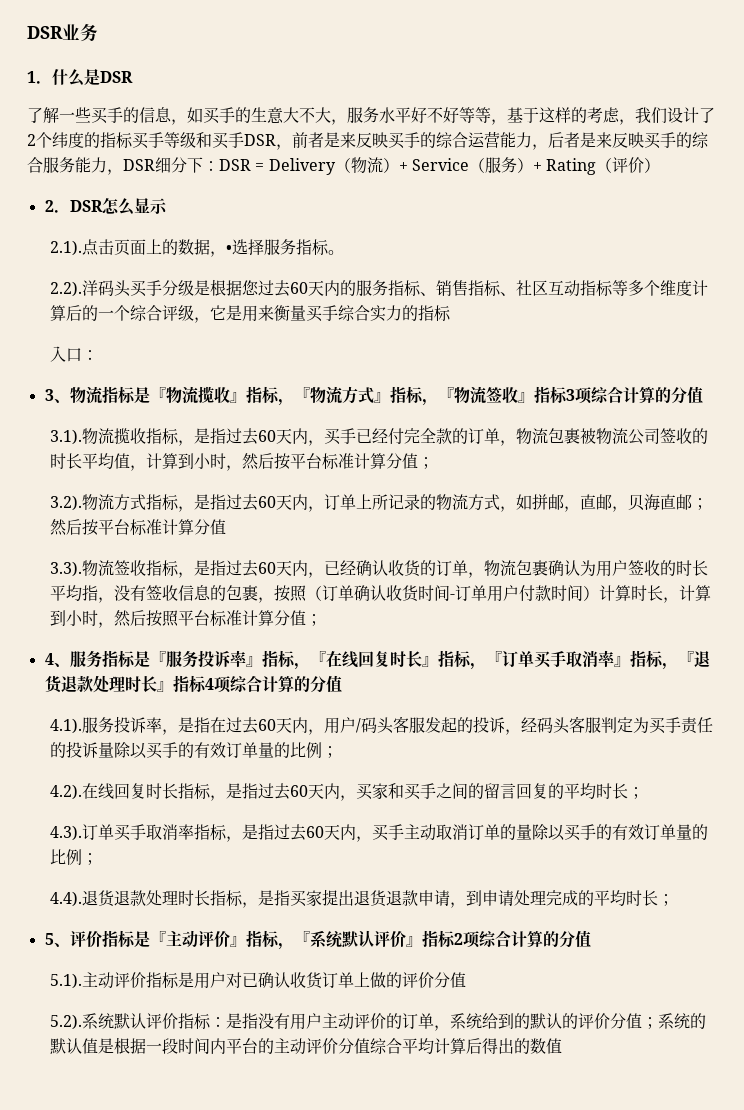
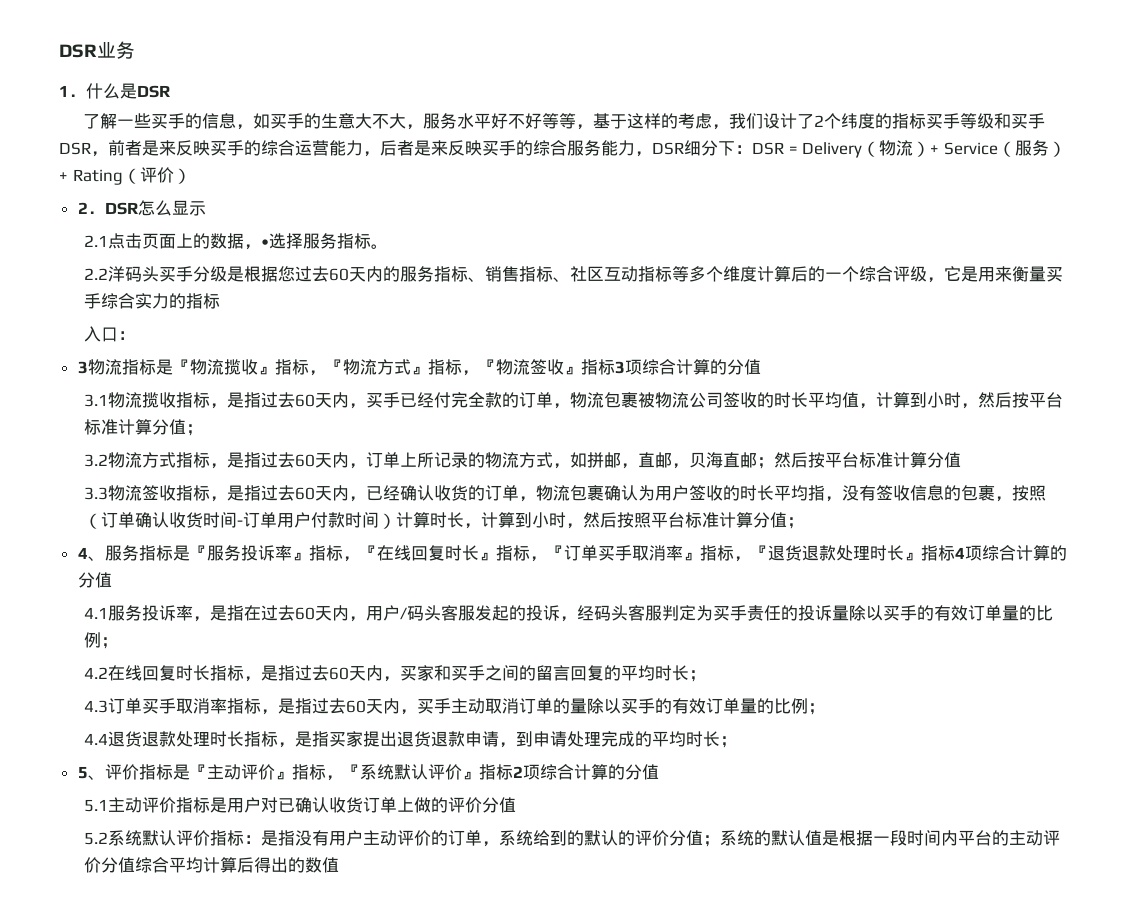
[49,240,82,256] 2.1). -> [84,235,109,247] 2.1
[49,281,82,297] 2.2). -> [84,268,109,280] 2.2
[53,398,70,403] 、 -> (88, 367) none
[49,429,82,445] 3.1). -> [84,394,109,407] 3.1
[49,495,82,511] 3.2). -> [84,454,109,467] 3.2
[49,561,82,577] 3.3). -> [84,487,109,500] 3.3
[49,718,82,734] 4.1). -> [84,607,109,619] 4.1
[49,784,82,800] 4.2). -> [84,667,109,679] 4.2
[49,825,82,841] 4.3). -> [84,700,109,713] 4.3
[49,891,82,907] 4.4). -> [84,733,109,745] 4.4
[49,973,82,989] 5.1). -> [84,799,109,812] 5.1
[49,1014,82,1030] 5.2). -> [84,832,109,845] 5.2

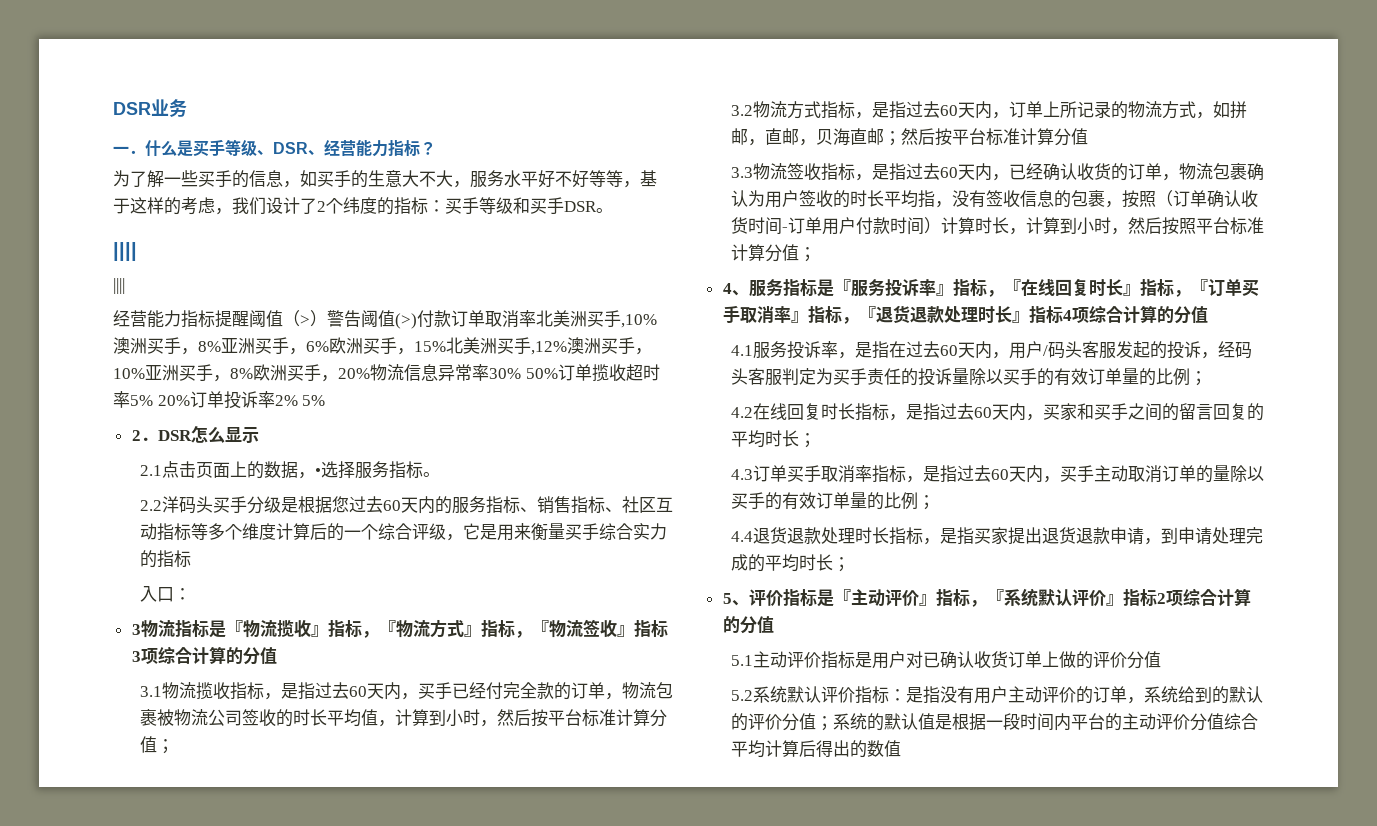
[59,85,69,97] 1 -> [113,146,129,154] 一
[137,85,170,98] DSR // -> [193,139,436,157] [113,170,130,187] 买手等级、DSR、经营能力指标？ // 为
(927, 121) none -> [428,200,445,212] ：
[91,140,1066,158] [59,167,191,185] ，前者是来反映买手的综合运营能力，后者是来反映买手的综合服务能力，DSR细分下：DSR = Delivery（物流）+ Service（服务）+ Rating（评价） -> [596,208,613,213] [113,242,137,261] [113,278,125,294] [113,310,657,329] [113,337,652,355] [113,364,660,382] [113,391,326,409] 。 // |||| // |||| // 经营能力指标提醒阈值（>）警告阈值(>)付款订单取消率北美洲买手,10%澳洲买手，8%亚洲买手，6%欧洲买手，15%北美洲买手,12%澳洲买手，10%亚洲买手，8%欧洲买手，20%物流信息异常率30% 50%订单揽收超时率5% 20%订单投诉率2% 5%

